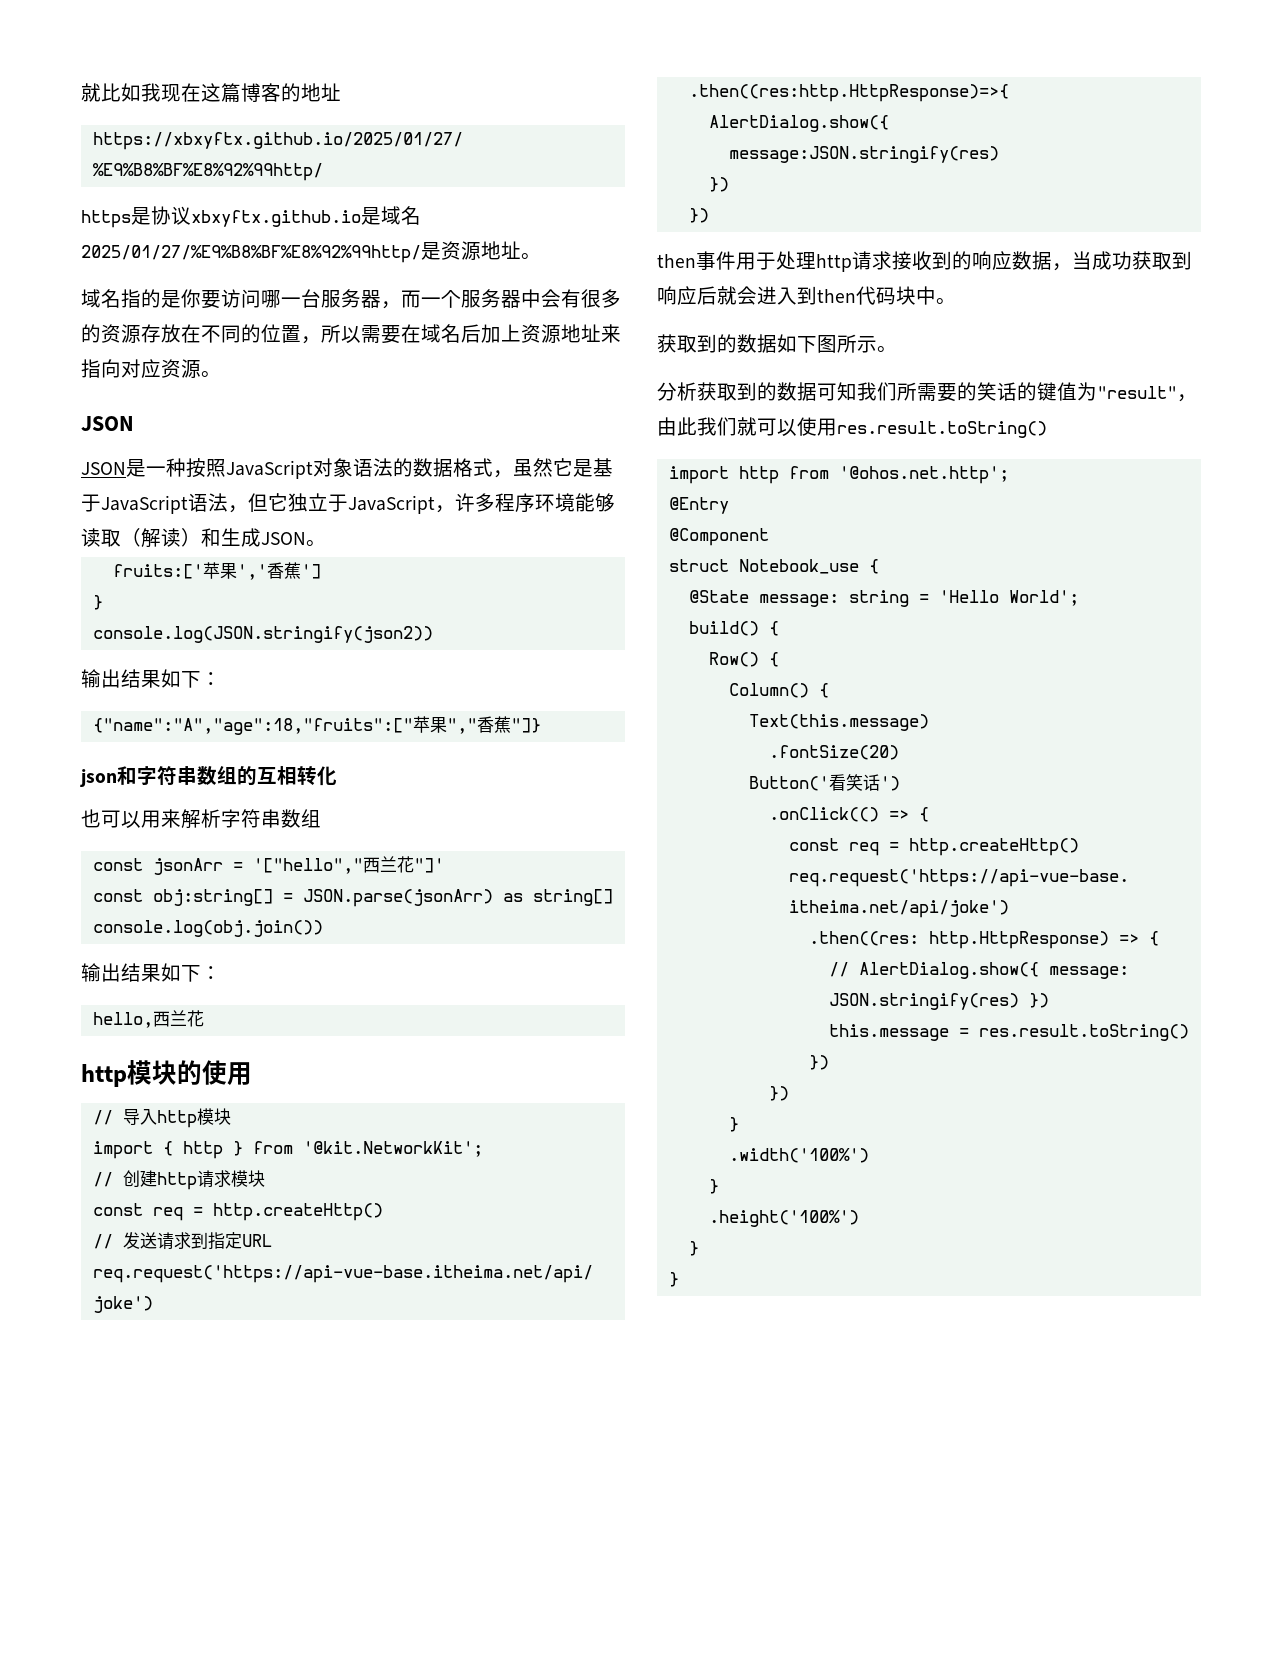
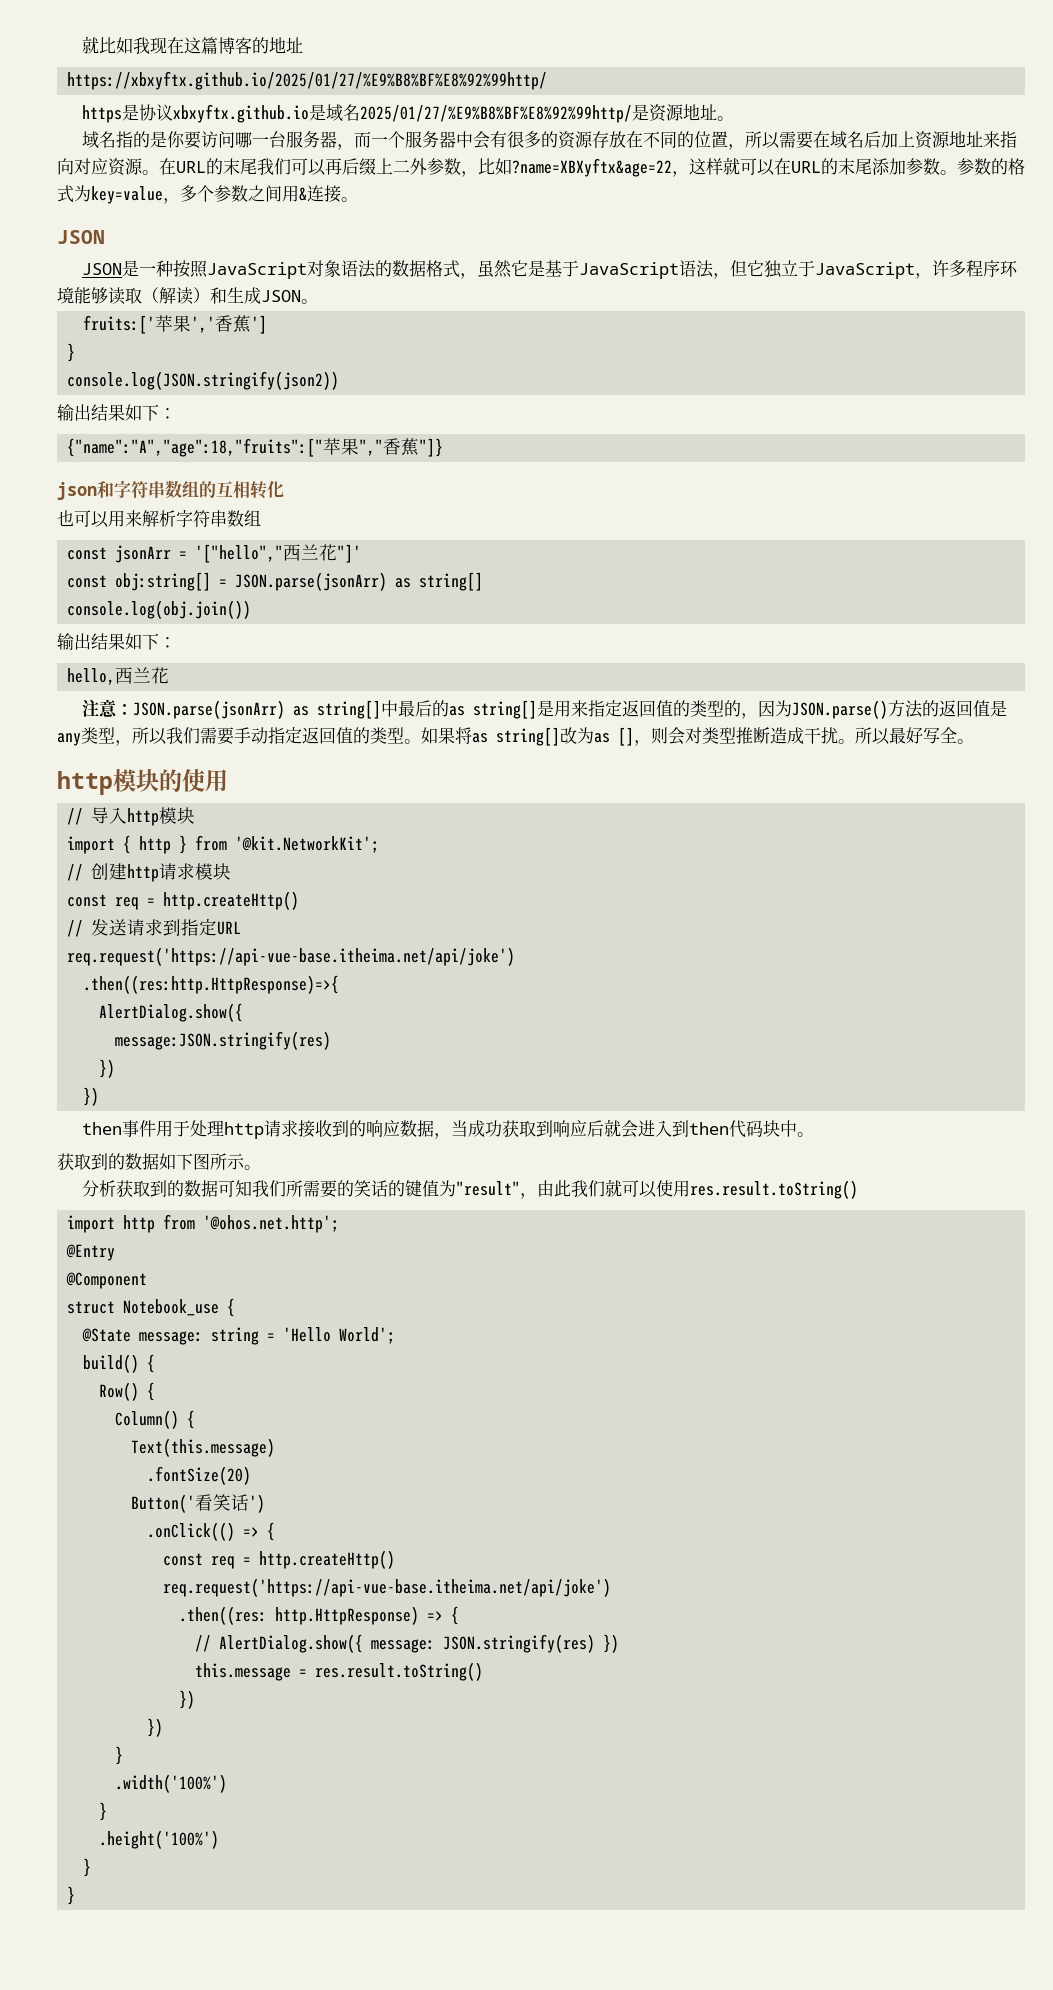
(221, 374) none -> [159,157,1025,177] [57,185,358,204] 在URL的末尾我们可以再后缀上二外参数，比如?name=XBXyftx&age=22，这样就可以在URL的末尾添加参数。参数的格式为key=value，多个参数之间用&连接。
(204, 1018) none -> [81,699,1007,719] [57,727,974,746] // 注意：JSON.parse(jsonArr) as string[]中最后的as string[]是用来指定返回值的类型的，因为JSON.parse()方法的返回值是any类型，所以我们需要手动指定返回值的类型。如果将as string[]改为as []，则会对类型推断造成干扰。所以最好写全。

